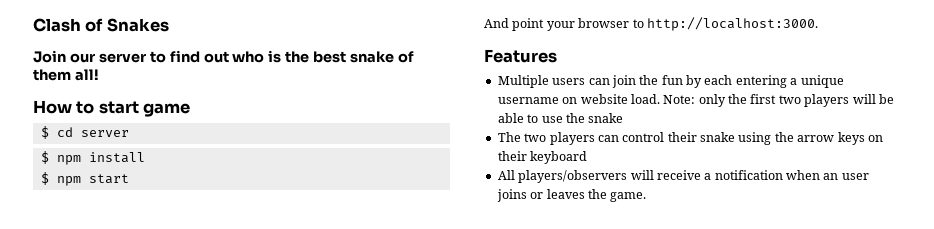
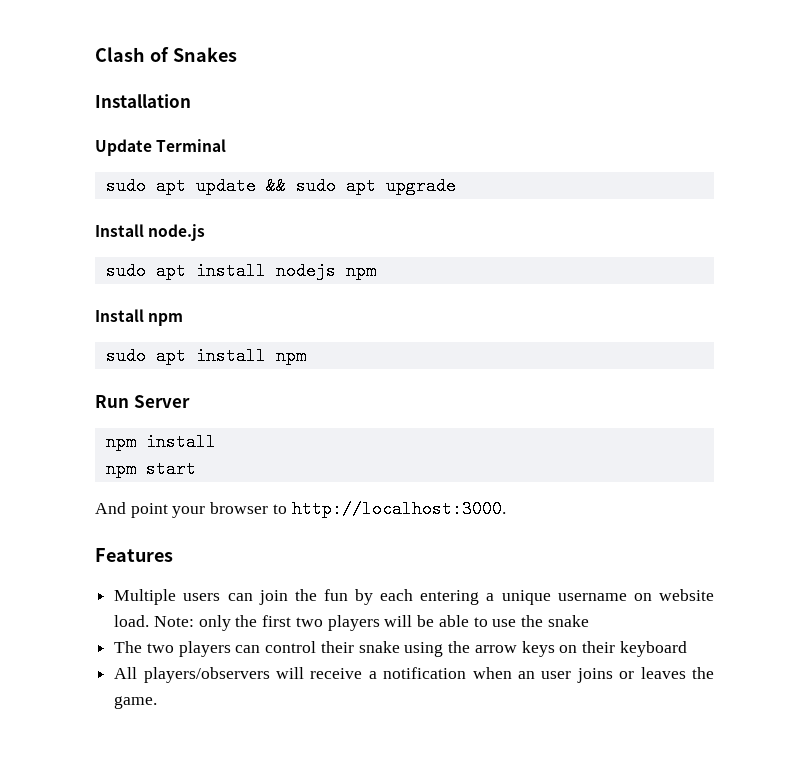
[33,50,415,63] [33,69,99,81] [33,100,191,117] [40,126,129,139] [40,151,49,164] Join our server to find out who is the best snake of them all! // How to start game // $ cd server // $ -> [95,94,191,108] [95,139,227,156] [105,177,456,195] [95,224,206,241] [105,262,376,280] [95,309,184,326] [105,347,306,365] [95,395,190,408] Installation // Update Terminal // sudo apt update && sudo apt upgrade // Install node.js // sudo apt install nodejs npm // Install npm // sudo apt install npm // Run Server //
[40,172,49,185] $ -> (216, 442) none

